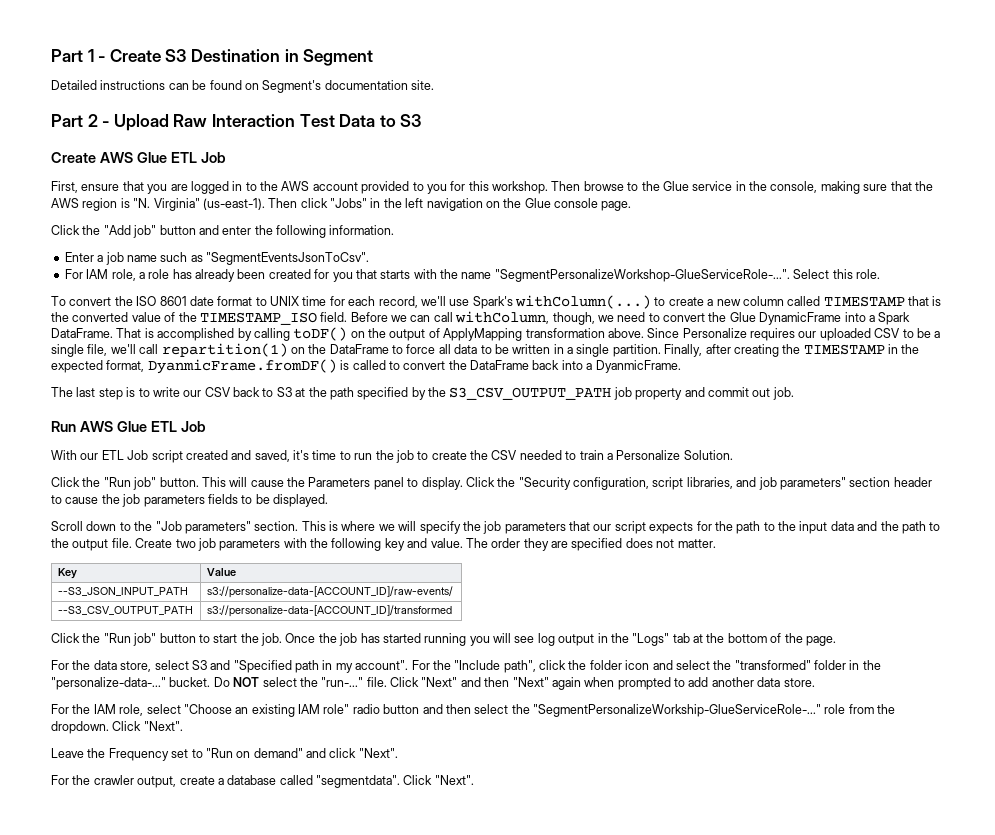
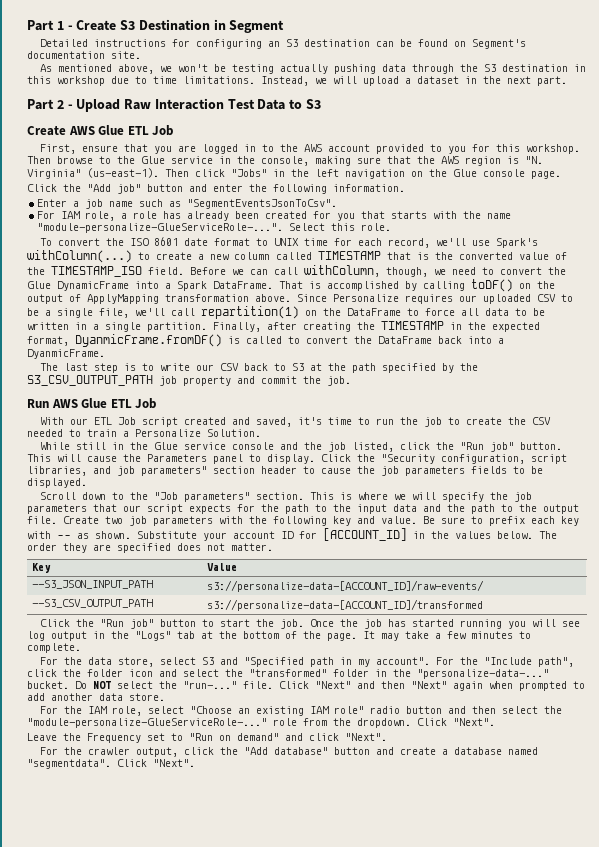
(166, 85) none -> [172,39,371,49] for configuring an S3 destination
(434, 85) none -> [40,64,587,74] [27,76,567,86] // As mentioned above, we won't be testing actually pushing data through the S3 destination in this workshop due to time limitations. Instead, we will upload a dataset in the next part.
[494,269,790,282] "SegmentPersonalizeWorkshop-GlueServiceRole-...". -> [36,223,283,233] "module-personalize-GlueServiceRole-...".
[752,388,771,397] out -> [303,376,321,384] the
[51,477,80,487] Click -> [40,442,431,452] While still in the Glue service console and the job listed, click
(463, 543) none -> [423,516,579,526] [27,528,533,541] Be sure to prefix each key with -- as shown. Substitute your account ID for [ACCOUNT_ID] in the values below.
(836, 641) none -> [363,631,531,641] [27,643,81,653] It may take a few minutes to complete.
[533,704,821,717] "SegmentPersonalizeWorkship-GlueServiceRole-..." -> [27,718,267,728] "module-personalize-GlueServiceRole-..."
(177, 782) none -> [184,747,395,755] click the "Add database" button and
[279,775,313,785] called -> [508,747,539,755] named

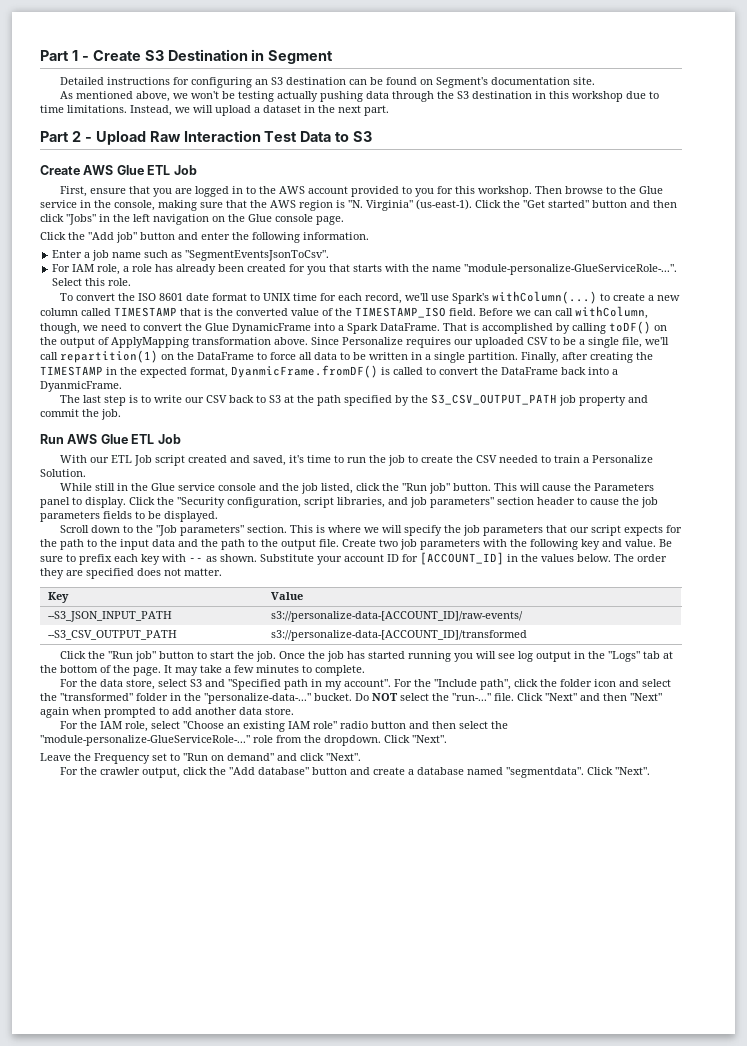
[165,169,189,177] Then -> [475,200,677,208] Click the "Get started" button and then

